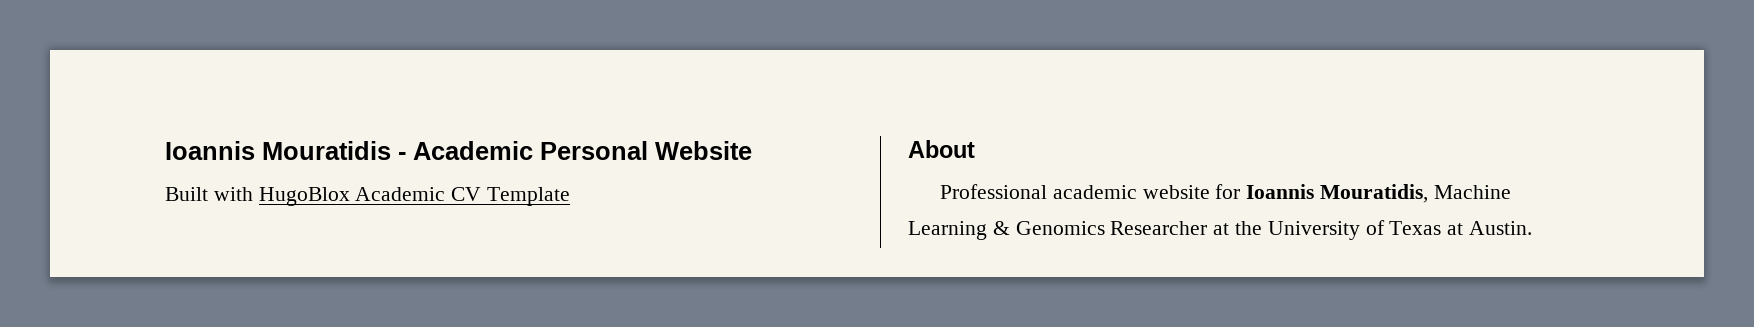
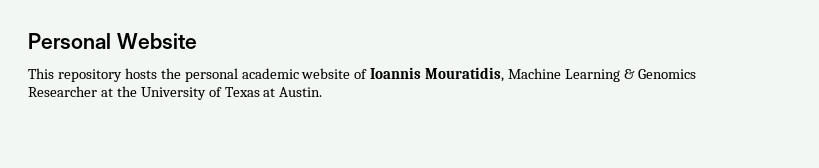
[165,141,752,160] [165,187,571,206] [908,140,975,158] [939,184,1047,199] Ioannis Mouratidis - Academic Personal Website // Built with HugoBlox Academic CV Template // About // Professional -> [28,33,197,49] [28,68,238,82] Personal Website // This repository hosts the personal
[1215,184,1241,199] for -> [354,69,368,79] of

